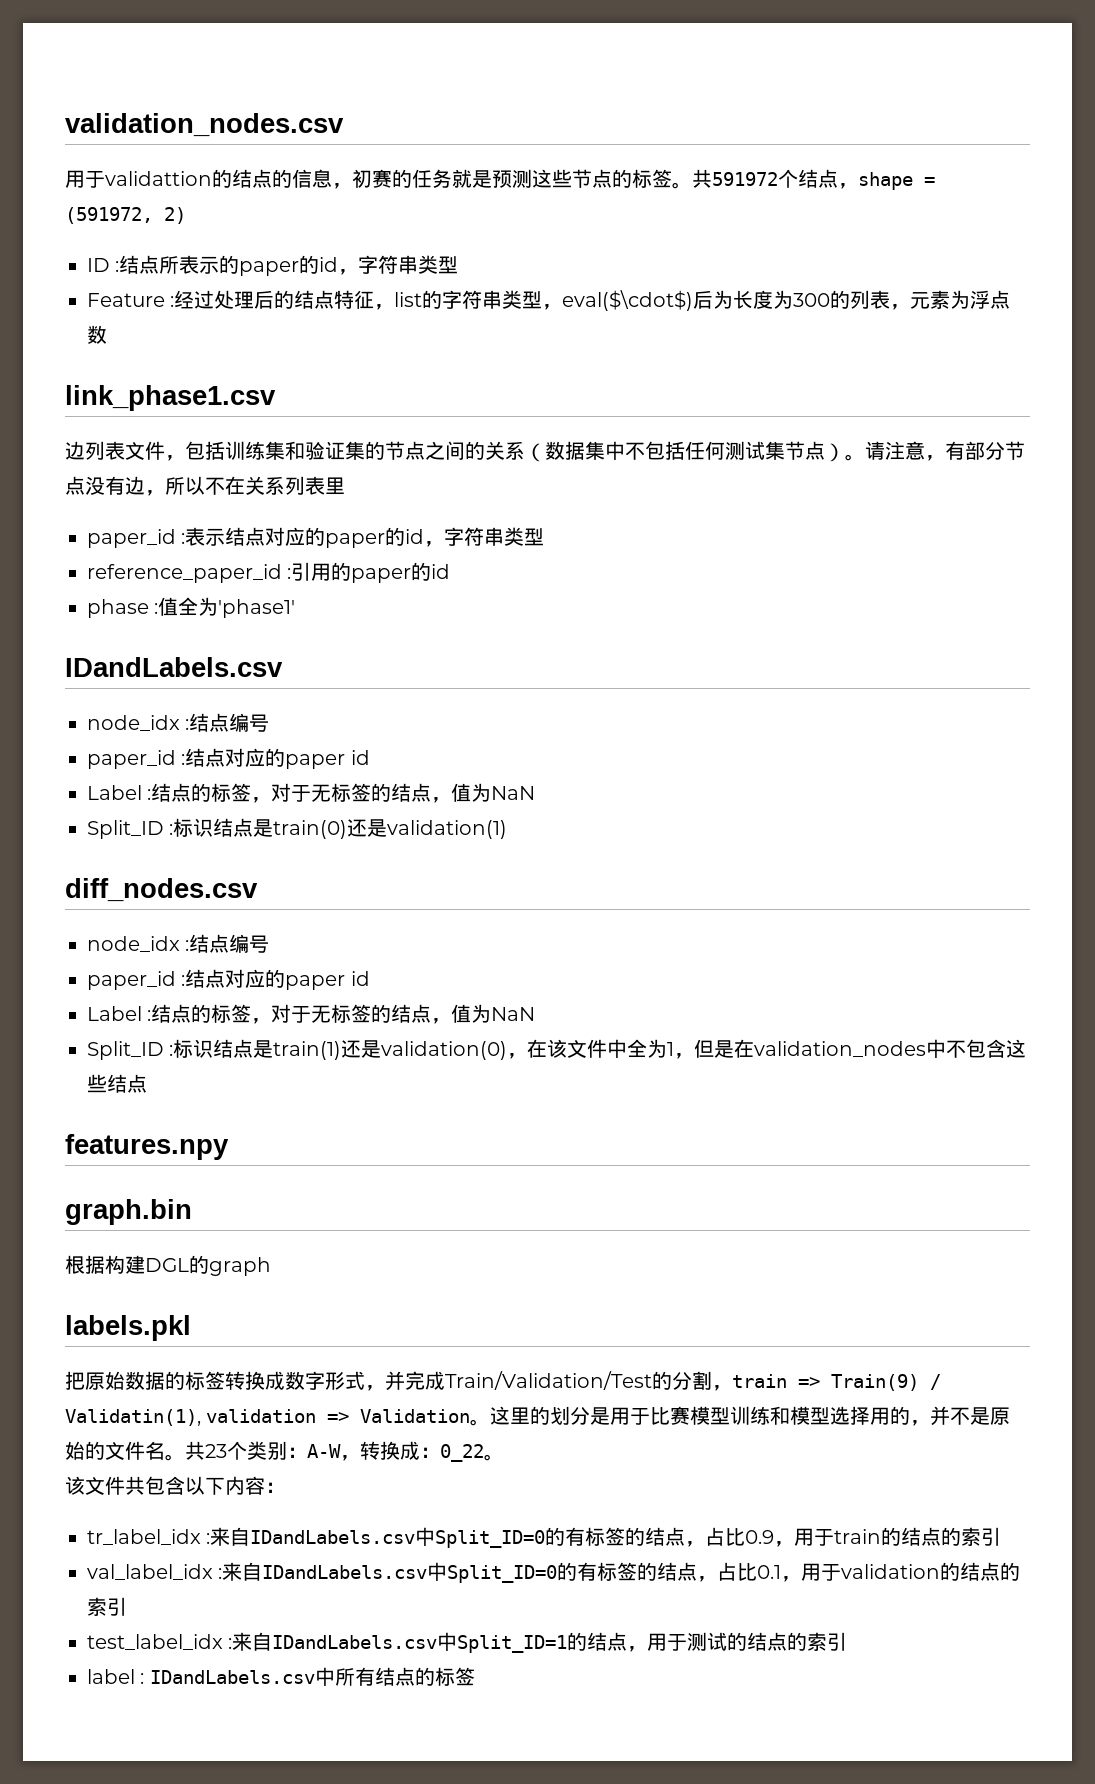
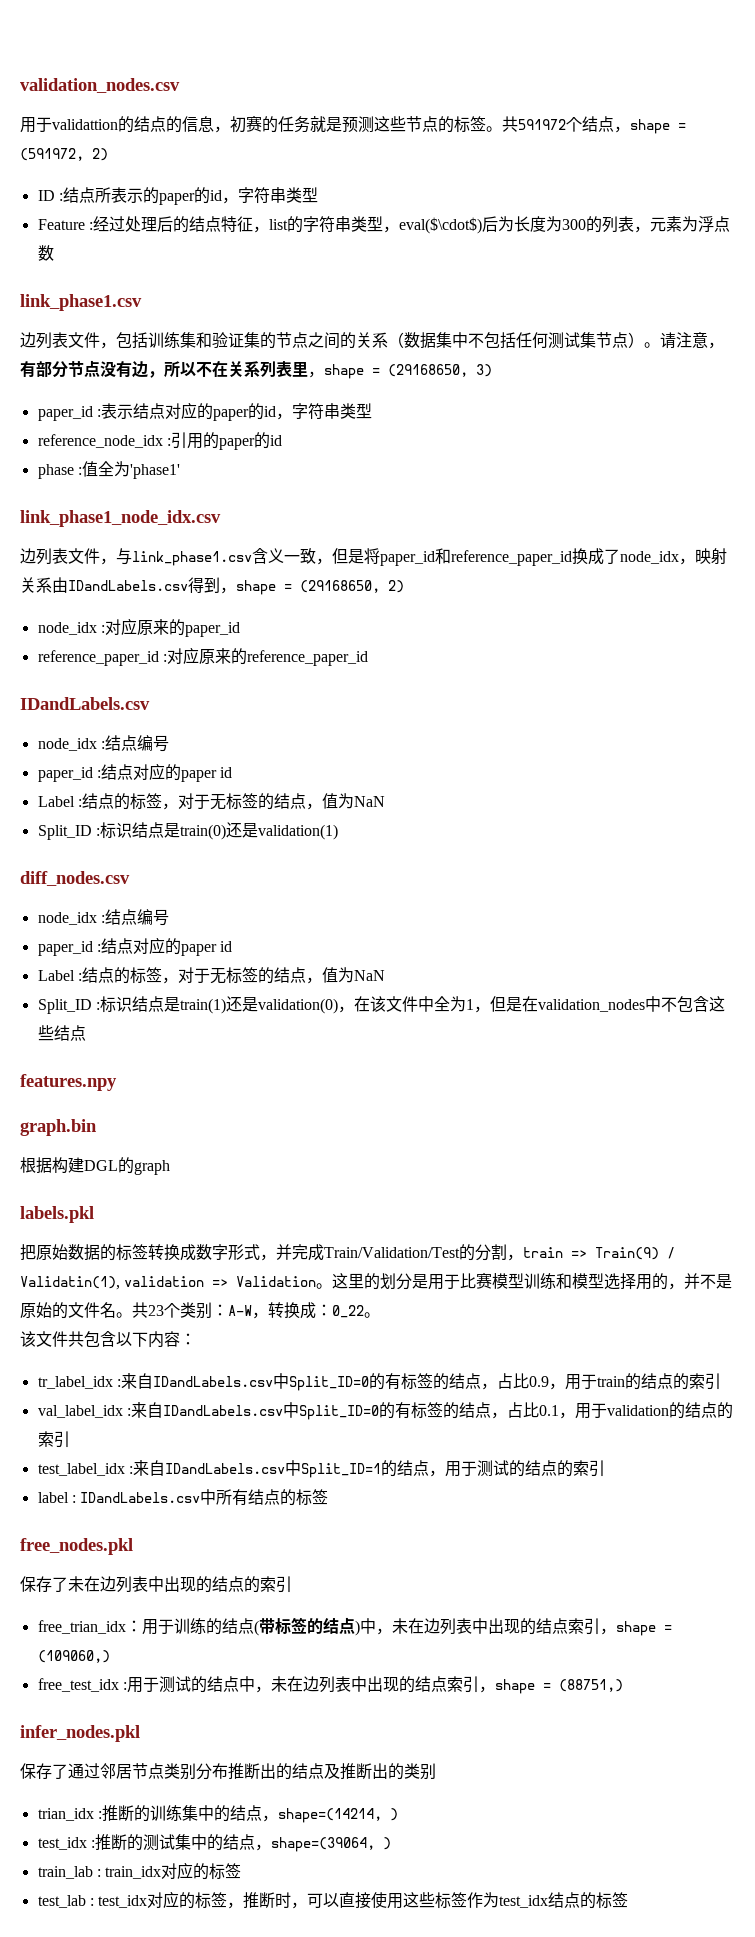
(345, 486) none -> [308,364,492,379] ，shape = (29168650, 3)
[87,564,282,583] reference_paper_id -> [37,434,163,448] reference_node_idx
(296, 608) none -> [20,510,221,527] [20,548,727,566] [20,577,404,595] [37,618,240,637] [37,647,368,666] // link_phase1_node_idx.csv // 边列表文件，与link_phase1.csv含义一致，但是将paper_id和reference_paper_id换成了node_idx，映射关系由IDandLabels.csv得到，shape = (29168650, 2) // node_idx :对应原来的paper_id // reference_paper_id :对应原来的reference_paper_id
(475, 1676) none -> [20,1538,133,1555] [20,1576,292,1593] [37,1617,672,1636] [37,1650,110,1663] [37,1676,623,1694] [20,1725,140,1742] [20,1763,436,1780] [37,1805,398,1823] [37,1834,391,1852] [37,1862,242,1880] [37,1891,629,1909] // free_nodes.pkl // 保存了未在边列表中出现的结点的索引 // free_trian_idx：用于训练的结点(带标签的结点)中，未在边列表中出现的结点索引，shape = (109060,) // free_test_idx :用于测试的结点中，未在边列表中出现的结点索引，shape = (88751,) // infer_nodes.pkl // 保存了通过邻居节点类别分布推断出的结点及推断出的类别 // trian_idx :推断的训练集中的结点，shape=(14214, ) // test_idx :推断的测试集中的结点，shape=(39064, ) // train_lab : train_idx对应的标签 // test_lab : test_idx对应的标签，推断时，可以直接使用这些标签作为test_idx结点的标签

